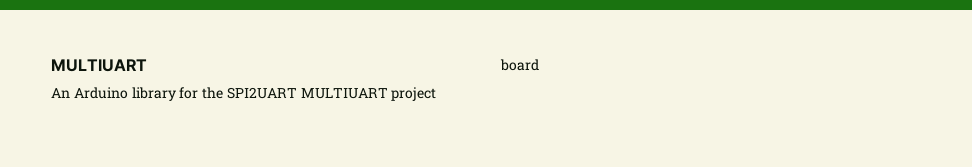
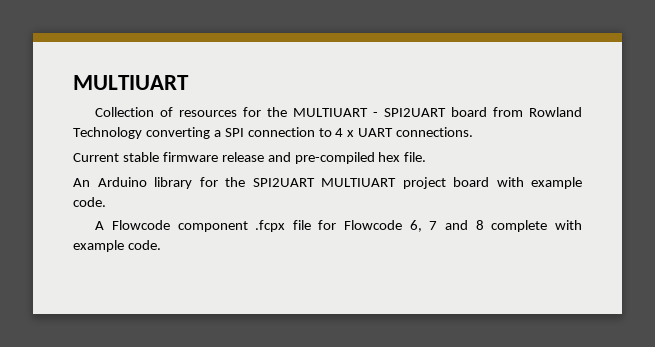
[51,59,147,72] MULTIUART -> [73,75,189,90] [95,107,582,117] [73,127,474,139] [73,152,427,164] MULTIUART // Collection of resources for the MULTIUART - SPI2UART board from Rowland Technology converting a SPI connection to 4 x UART connections. // Current stable firmware release and pre-compiled hex file.
(539, 65) none -> [496,177,582,189] [73,197,106,207] [95,220,582,232] [73,240,161,252] with example code. // A Flowcode component .fcpx file for Flowcode 6, 7 and 8 complete with example code.

